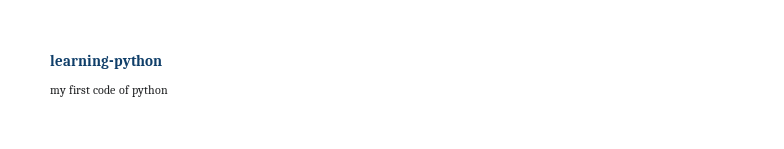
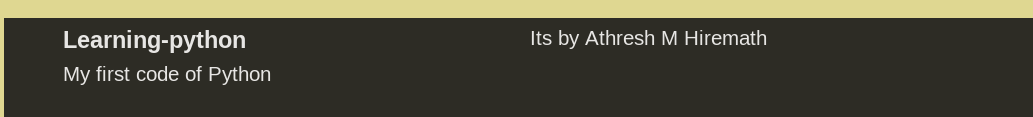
[50,54,162,69] [50,88,66,97] learning-python // my -> [63,30,246,53] [63,67,91,85] Learning-python // My
[131,85,168,97] python -> [208,66,271,85] [530,30,767,49] Python // Its by Athresh M Hiremath

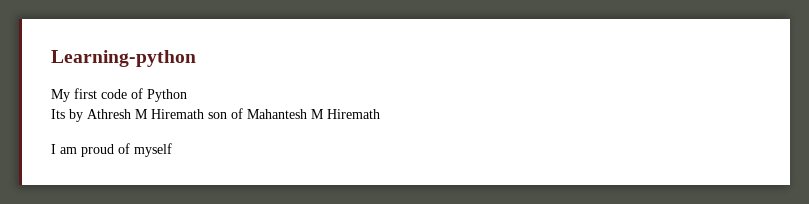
(767, 37) none -> [208,108,380,119] [51,143,172,157] son of Mahantesh M Hiremath // I am proud of myself

